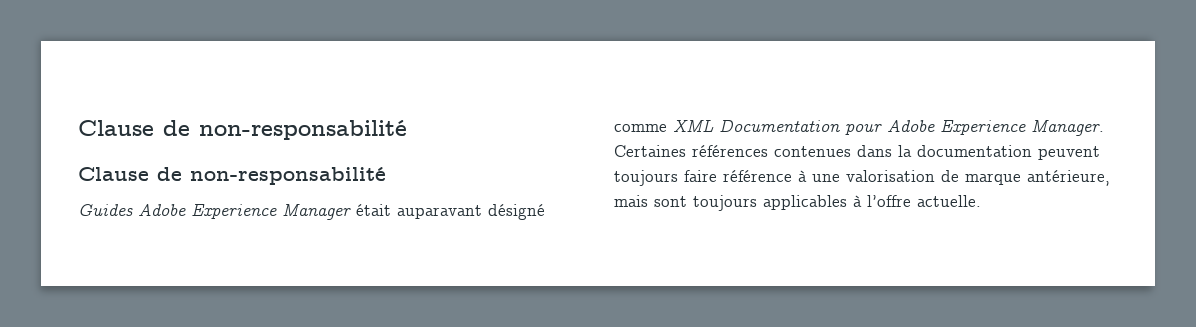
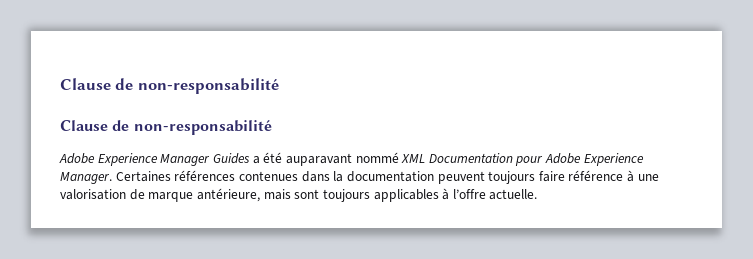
[78,204,133,216] Guides -> (272, 127) none
[356,204,545,220] [614,124,667,132] était auparavant désigné comme -> [212,152,399,166] Guides a été auparavant nommé

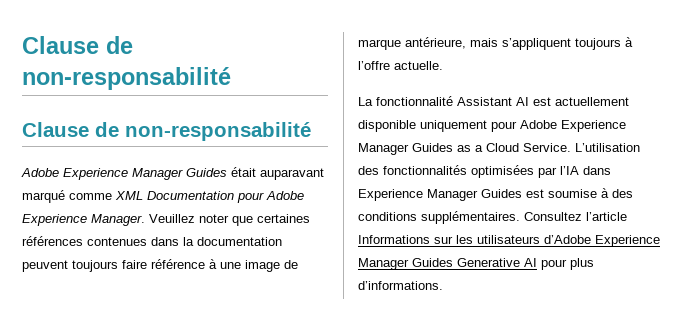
[252,152,399,166] a été auparavant nommé -> [231,167,324,180] [22,190,112,203] était auparavant marqué comme
[115,171,171,182] Certaines -> [149,214,310,226] Veuillez noter que certaines
[60,189,126,200] valorisation -> [245,260,280,272] image
[294,189,439,202] sont toujours applicables -> [502,38,621,50] s’appliquent toujours
(538, 194) none -> [358,96,629,106] [358,120,626,132] [358,143,640,155] [358,165,611,178] [358,188,633,201] [358,211,627,224] [358,235,660,247] [358,258,594,270] [358,281,443,290] // La fonctionnalité Assistant AI est actuellement disponible uniquement pour Adobe Experience Manager Guides as a Cloud Service. L’utilisation des fonctionnalités optimisées par l’IA dans Experience Manager Guides est soumise à des conditions supplémentaires. Consultez l’article Informations sur les utilisateurs d’Adobe Experience Manager Guides Generative AI pour plus d’informations.

